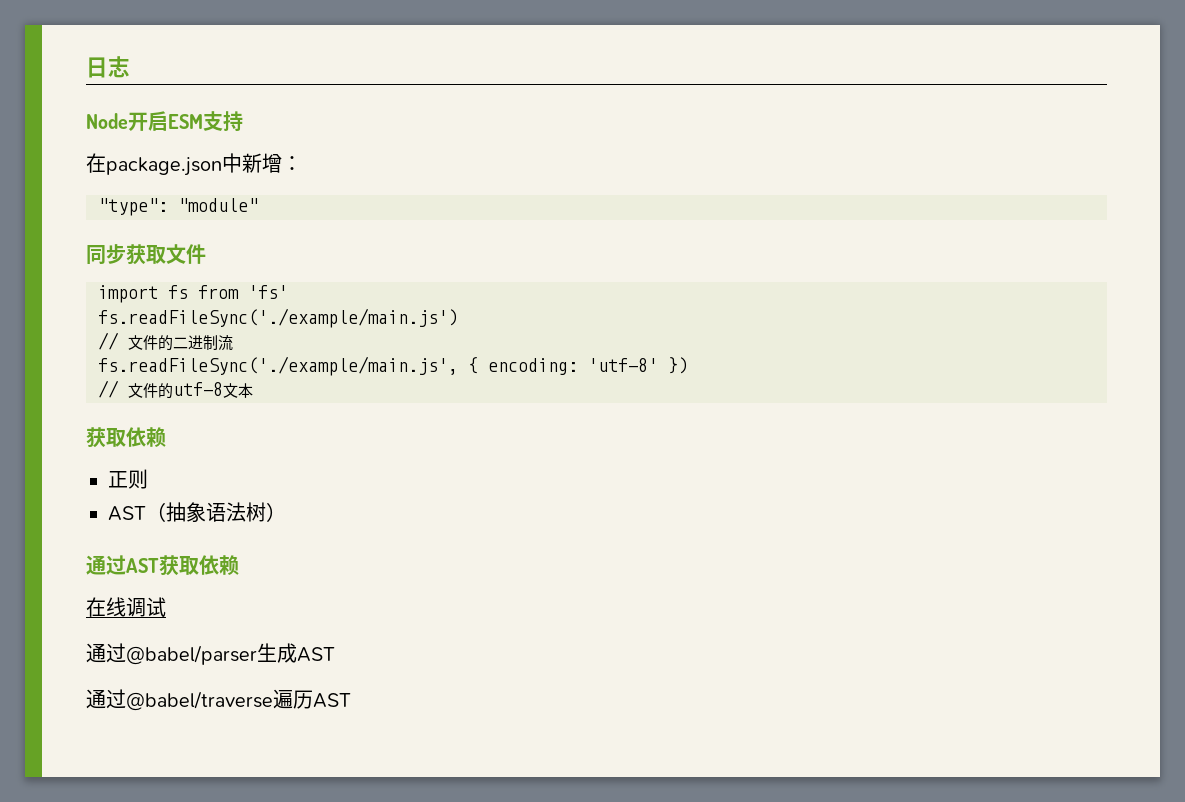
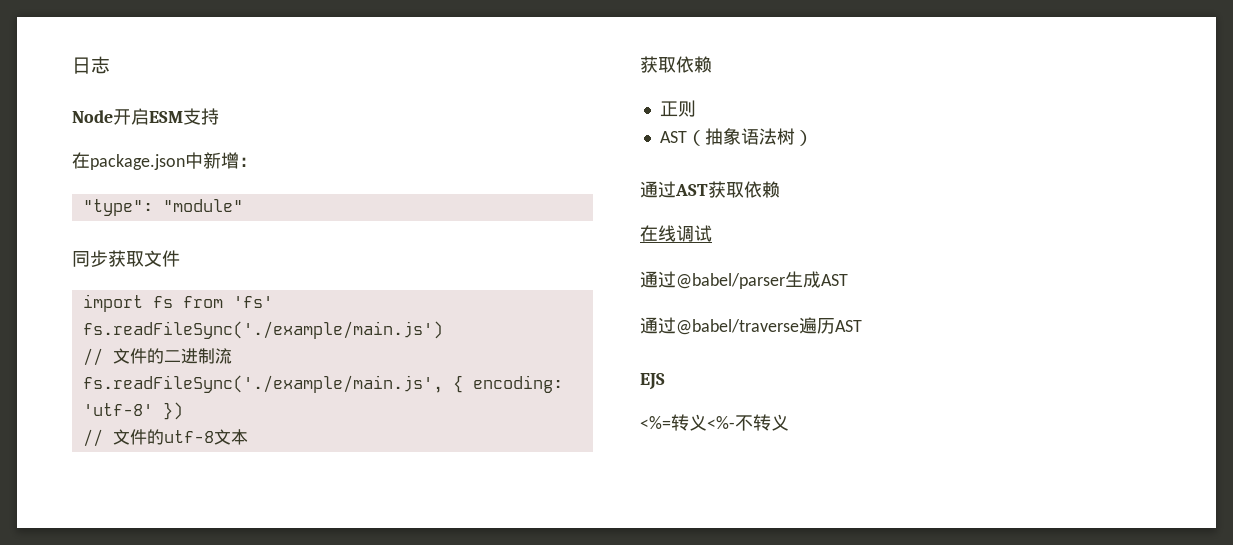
(351, 700) none -> [640,373,665,390] [640,414,789,431] // EJS // <%=转义<%-不转义

